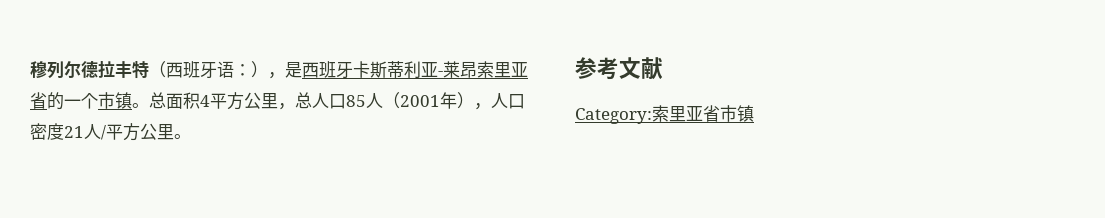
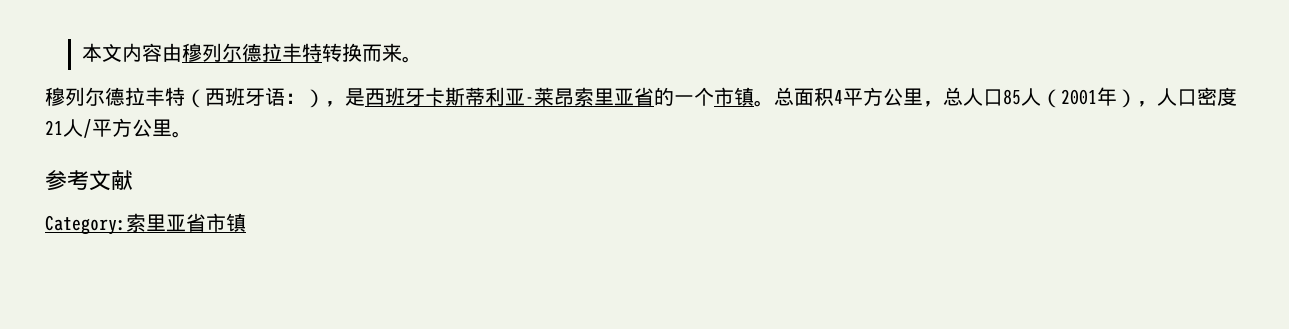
(30, 69) none -> [82,43,423,63] 本文内容由穆列尔德拉丰特转换而来。 //

